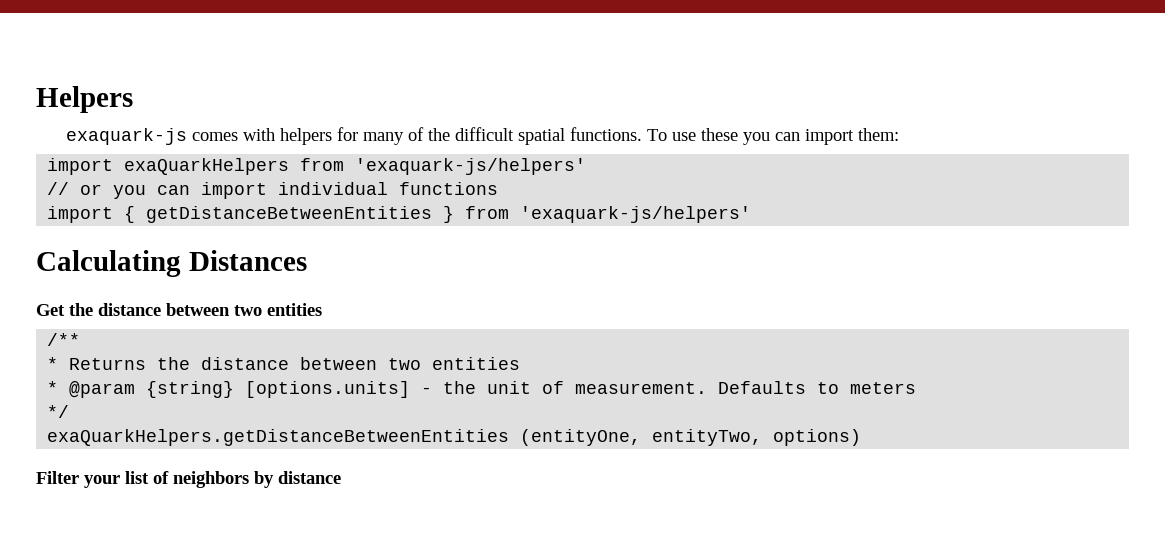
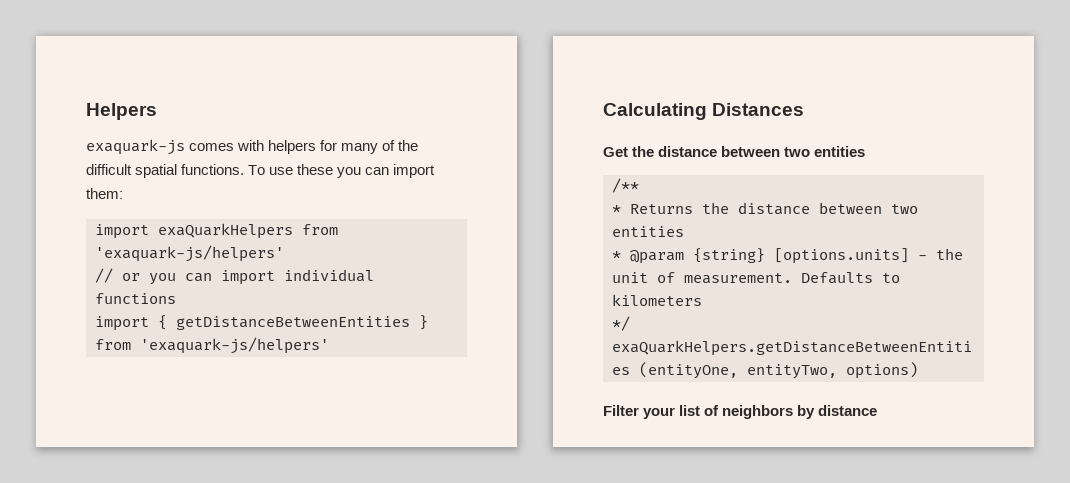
[850,382,917,394] meters -> [612,294,702,306] kilometers

